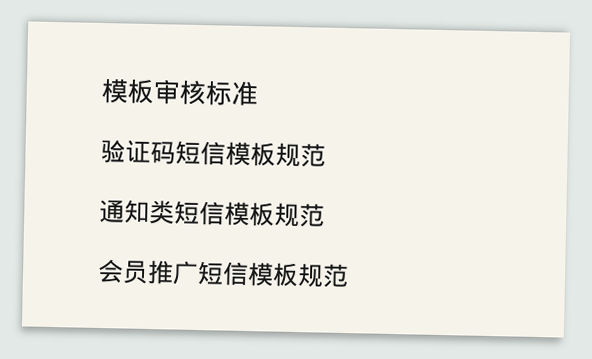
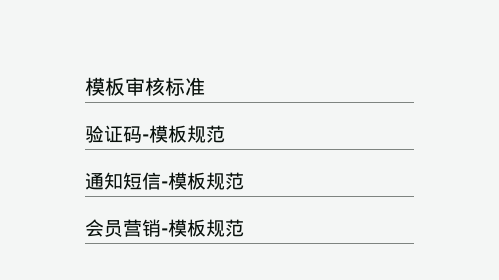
[175,140,226,166] 短信 -> [142,134,149,141] -
[149,199,225,226] 类短信 -> [123,172,168,190] 短信-
[147,259,249,287] 推广短信 -> [123,219,168,237] 营销-

